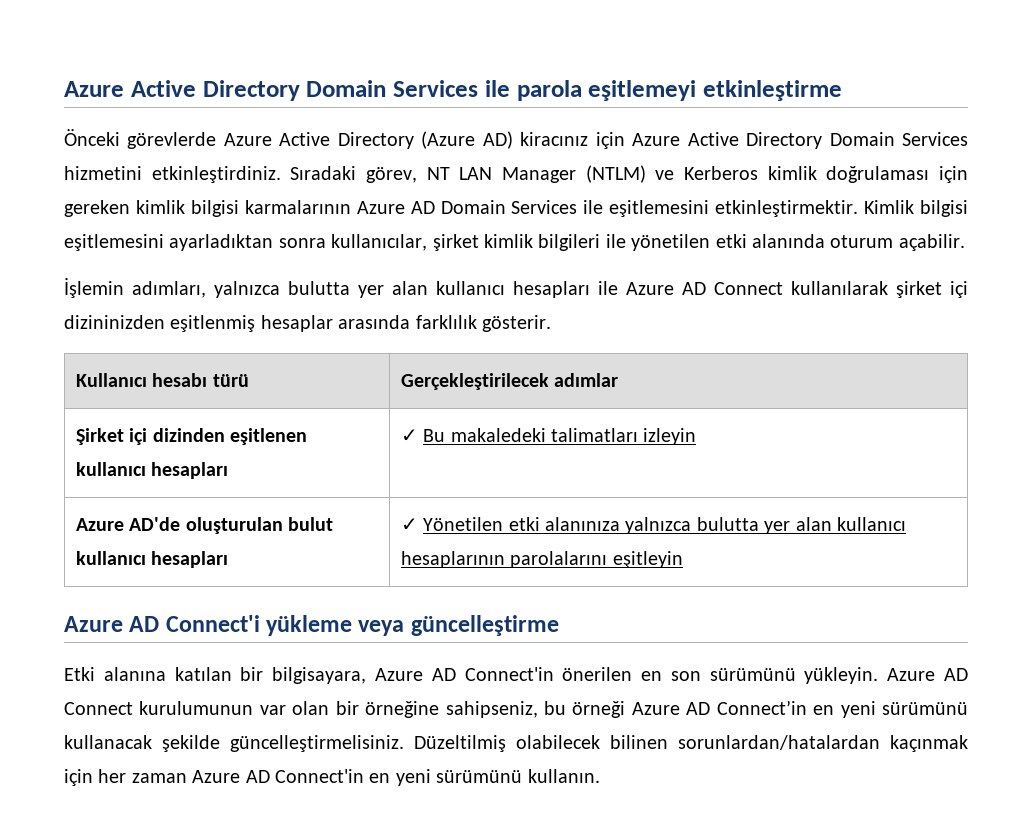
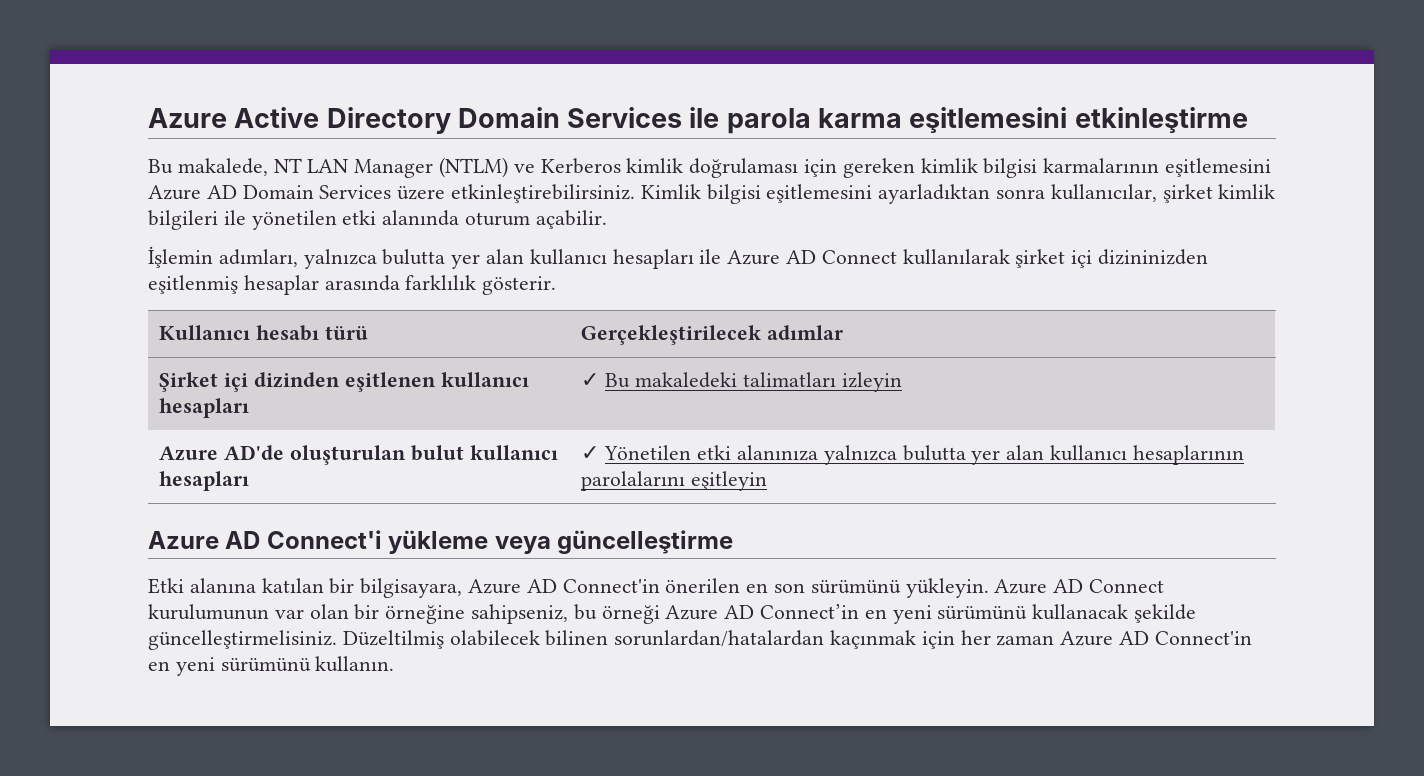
[588,80,697,101] eşitlemeyi -> [818,107,1068,133] karma eşitlemesini
[64,129,968,149] [64,166,417,183] Önceki görevlerde Azure Active Directory (Azure AD) kiracınız için Azure Active Directory Domain Services hizmetini etkinleştirdiniz. Sıradaki görev, -> [148,158,268,176] Bu makalede,
(351, 207) none -> [1165,158,1272,177] eşitlemesini
[583,200,859,217] ile eşitlemesini etkinleştirmektir. -> [397,184,636,203] üzere etkinleştirebilirsiniz.

